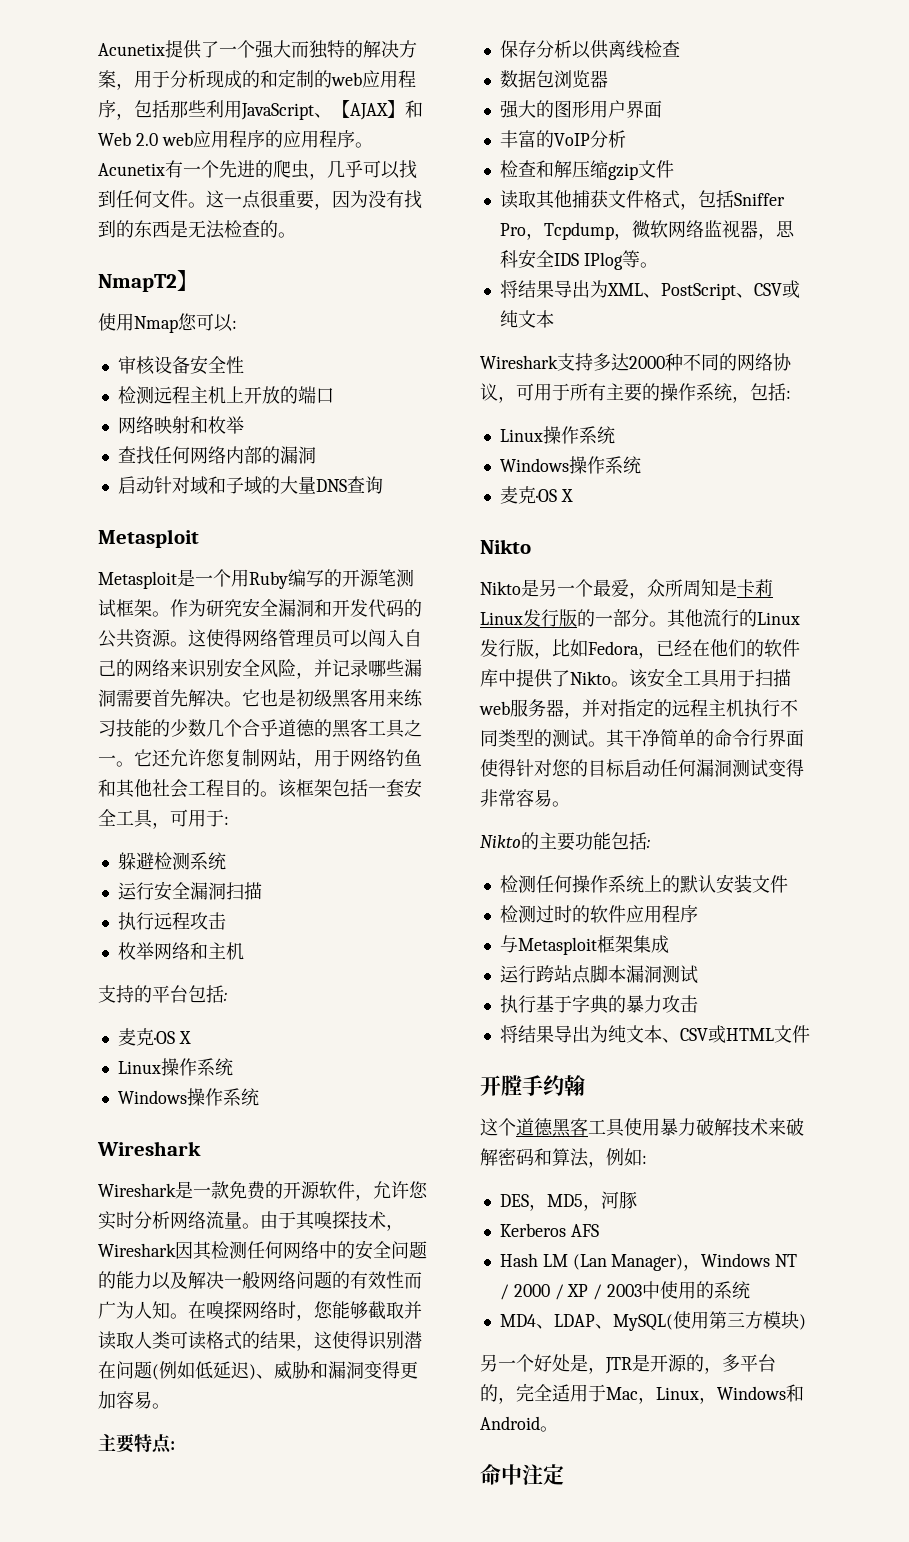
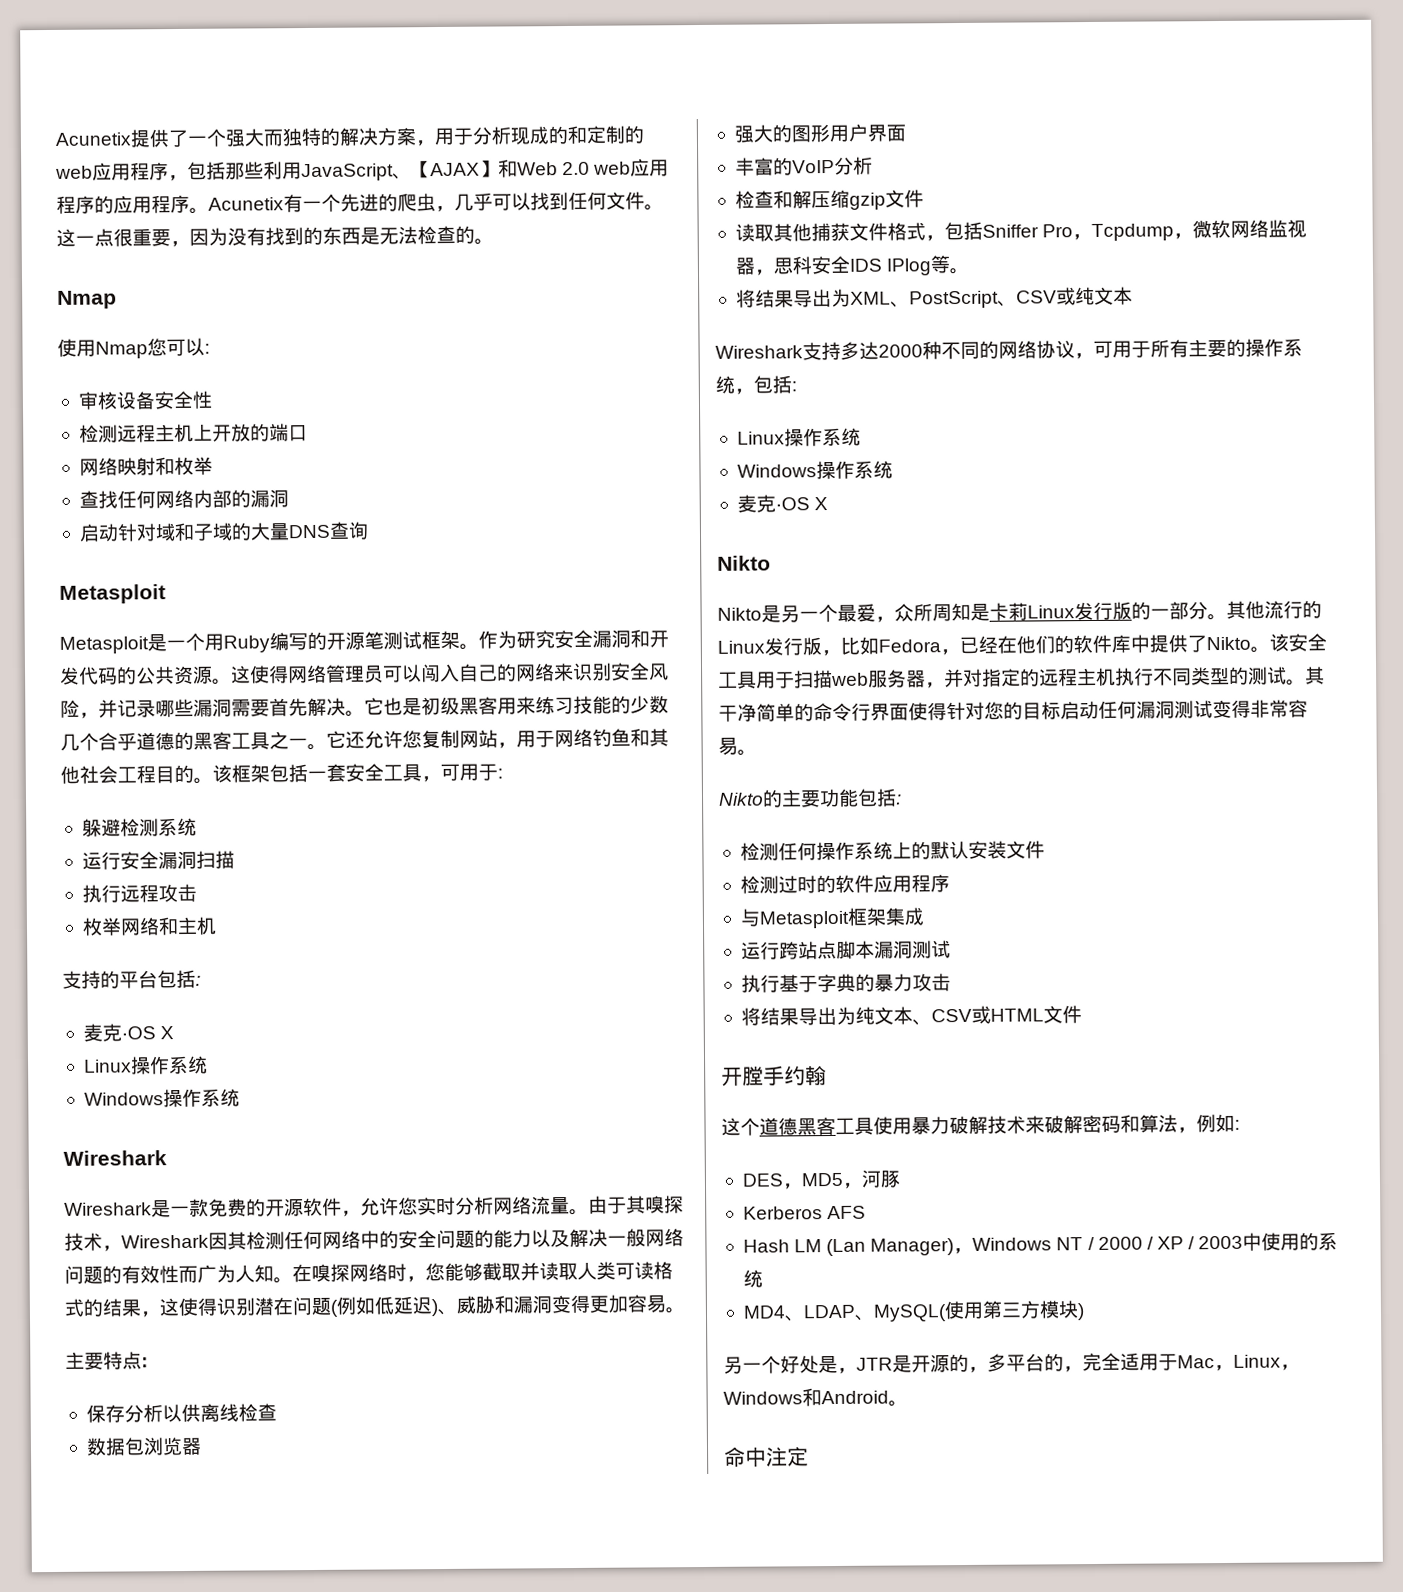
[98,270,198,292] NmapT2】 -> [57,290,117,309] Nmap

